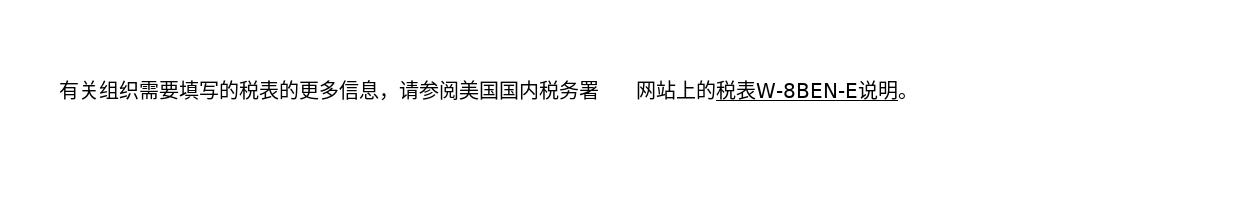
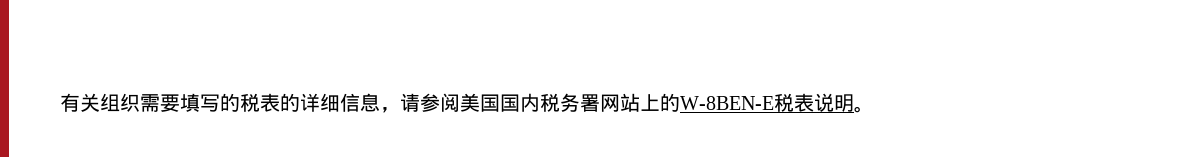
[299,80,339,100] 更多 -> [300,93,340,112] 详细
[716,80,858,100] 税表W-8BEN-E -> [680,93,814,112] W-8BEN-E税表

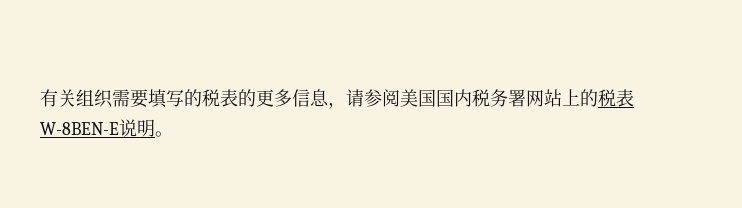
[300,93,340,112] 详细 -> [256,89,292,107] 更多
[680,93,814,112] W-8BEN-E税表 -> [598,89,634,107] [40,122,119,135] 税表W-8BEN-E

